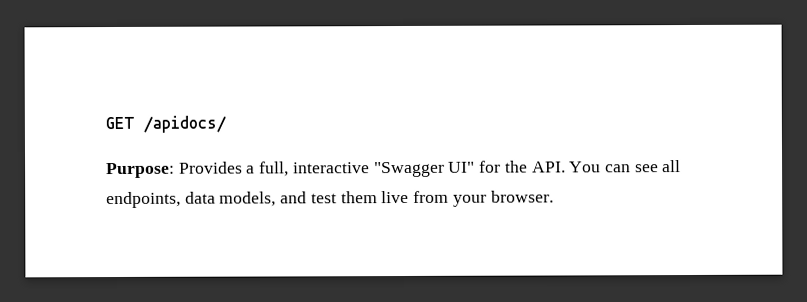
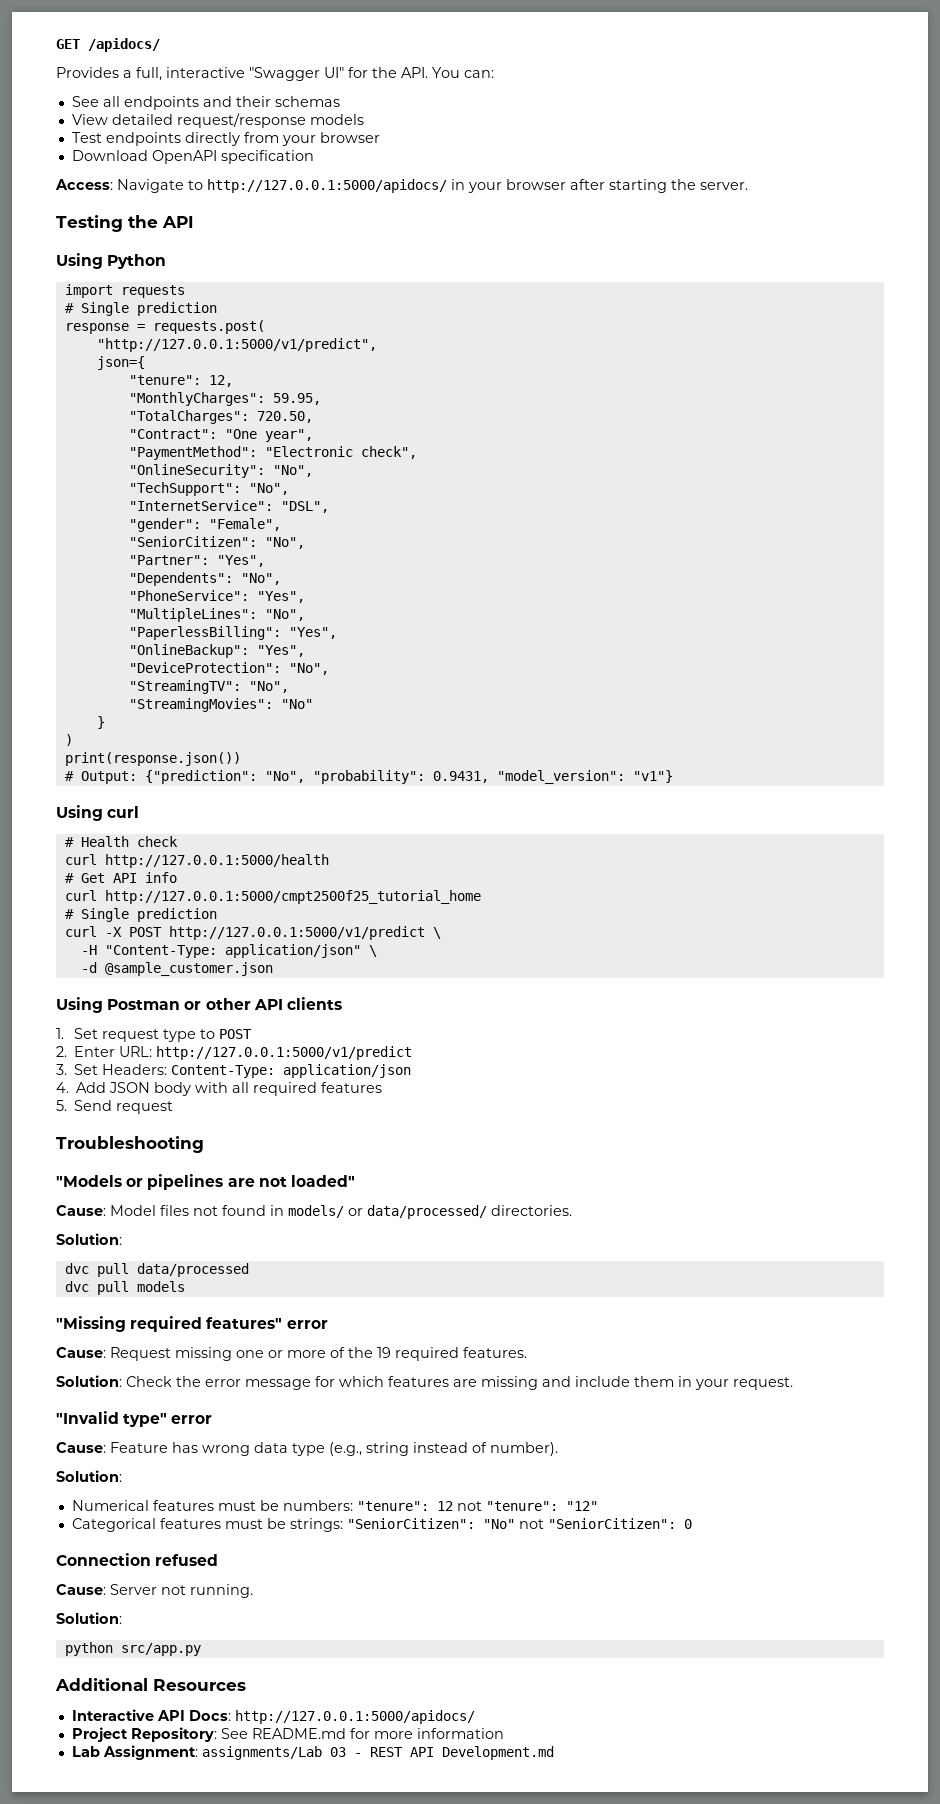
[106,162,175,179] Purpose: -> (160, 45) none
[604,160,682,173] [106,190,554,209] can see all endpoints, data models, and test them live from your browser. -> [464,70,494,78] [71,96,340,110] [71,113,364,128] [71,132,380,146] [71,150,314,164] [55,179,748,193] [56,215,194,232] [56,253,167,269] [64,284,185,298] [64,302,217,316] [64,320,265,334] [96,338,377,352] [96,356,145,370] [128,375,233,387] [128,392,321,406] [128,410,313,424] [128,429,313,442] [128,446,417,460] [128,464,313,478] [128,482,289,496] [128,500,329,513] [128,518,281,532] [128,536,305,549] [128,555,265,567] [128,572,281,586] [128,590,305,603] [128,608,305,622] [128,626,337,640] [128,644,305,658] [128,662,329,675] [128,680,289,694] [128,698,313,712] [96,716,105,729] [64,734,73,746] [64,752,241,766] [64,770,673,784] [56,805,140,821] [64,836,178,847] [64,854,329,868] [64,872,177,883] [64,890,481,904] [64,908,217,922] [64,926,441,940] [80,944,377,958] [80,962,273,976] [56,997,342,1013] [56,1028,253,1042] [56,1046,413,1060] [56,1064,412,1078] [56,1082,383,1096] [56,1100,174,1114] [56,1136,204,1153] [56,1174,355,1190] [56,1205,572,1219] [56,1233,122,1245] [64,1263,249,1277] [64,1281,185,1295] [56,1316,328,1332] [56,1347,527,1361] [56,1375,793,1390] [56,1411,213,1427] [56,1442,558,1456] [56,1470,122,1482] [71,1500,598,1511] [71,1518,692,1532] [56,1553,219,1566] [56,1584,253,1598] [56,1612,122,1624] [64,1642,201,1656] [55,1678,246,1691] [71,1709,475,1724] [71,1727,504,1742] [71,1745,554,1760] can: // See all endpoints and their schemas // View detailed request/response models // Test endpoints directly from your browser // Download OpenAPI specification // Access: Navigate to http://127.0.0.1:5000/apidocs/ in your browser after starting the server. // Testing the API // Using Python // import requests // # Single prediction // response = requests.post( // "http://127.0.0.1:5000/v1/predict", // json={ // "tenure": 12, // "MonthlyCharges": 59.95, // "TotalCharges": 720.50, // "Contract": "One year", // "PaymentMethod": "Electronic check", // "OnlineSecurity": "No", // "TechSupport": "No", // "InternetService": "DSL", // "gender": "Female", // "SeniorCitizen": "No", // "Partner": "Yes", // "Dependents": "No", // "PhoneService": "Yes", // "MultipleLines": "No", // "PaperlessBilling": "Yes", // "OnlineBackup": "Yes", // "DeviceProtection": "No", // "StreamingTV": "No", // "StreamingMovies": "No" // } // ) // print(response.json()) // # Output: {"prediction": "No", "probability": 0.9431, "model_version": "v1"} // Using curl // # Health check // curl http://127.0.0.1:5000/health // # Get API info // curl http://127.0.0.1:5000/cmpt2500f25_tutorial_home // # Single prediction // curl -X POST http://127.0.0.1:5000/v1/predict \ // -H "Content-Type: application/json" \ // -d @sample_customer.json // Using Postman or other API clients // 1. Set request type to POST // 2. Enter URL: http://127.0.0.1:5000/v1/predict // 3. Set Headers: Content-Type: application/json // 4. Add JSON body with all required features // 5. Send request // Troubleshooting // "Models or pipelines are not loaded" // Cause: Model files not found in models/ or data/processed/ directories. // Solution: // dvc pull data/processed // dvc pull models // "Missing required features" error // Cause: Request missing one or more of the 19 required features. // Solution: Check the error message for which features are missing and include them in your request. // "Invalid type" error // Cause: Feature has wrong data type (e.g., string instead of number). // Solution: // Numerical features must be numbers: "tenure": 12 not "tenure": "12" // Categorical features must be strings: "SeniorCitizen": "No" not "SeniorCitizen": 0 // Connection refused // Cause: Server not running. // Solution: // python src/app.py // Additional Resources // Interactive API Docs: http://127.0.0.1:5000/apidocs/ // Project Repository: See README.md for more information // Lab Assignment: assignments/Lab 03 - REST API Development.md

